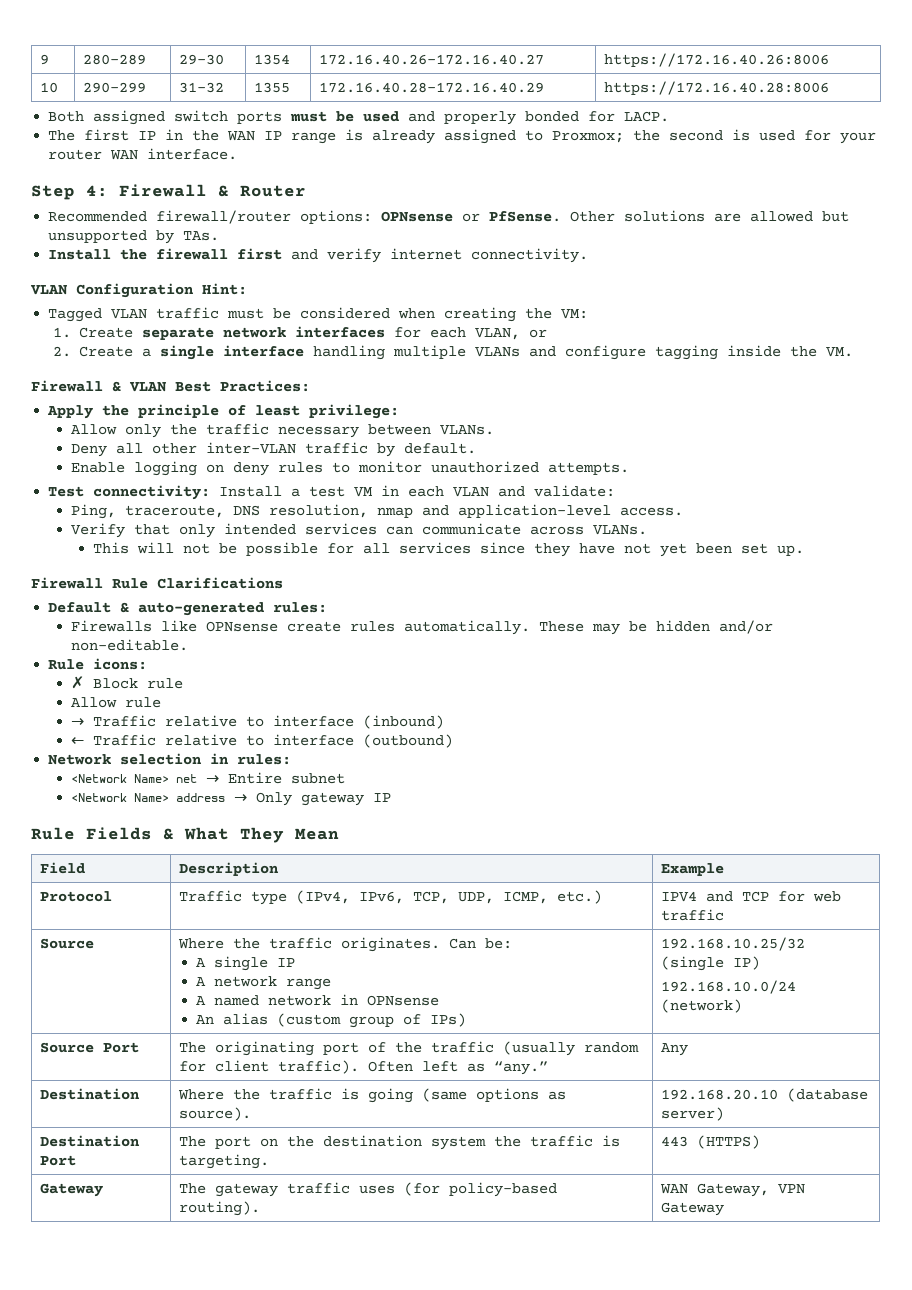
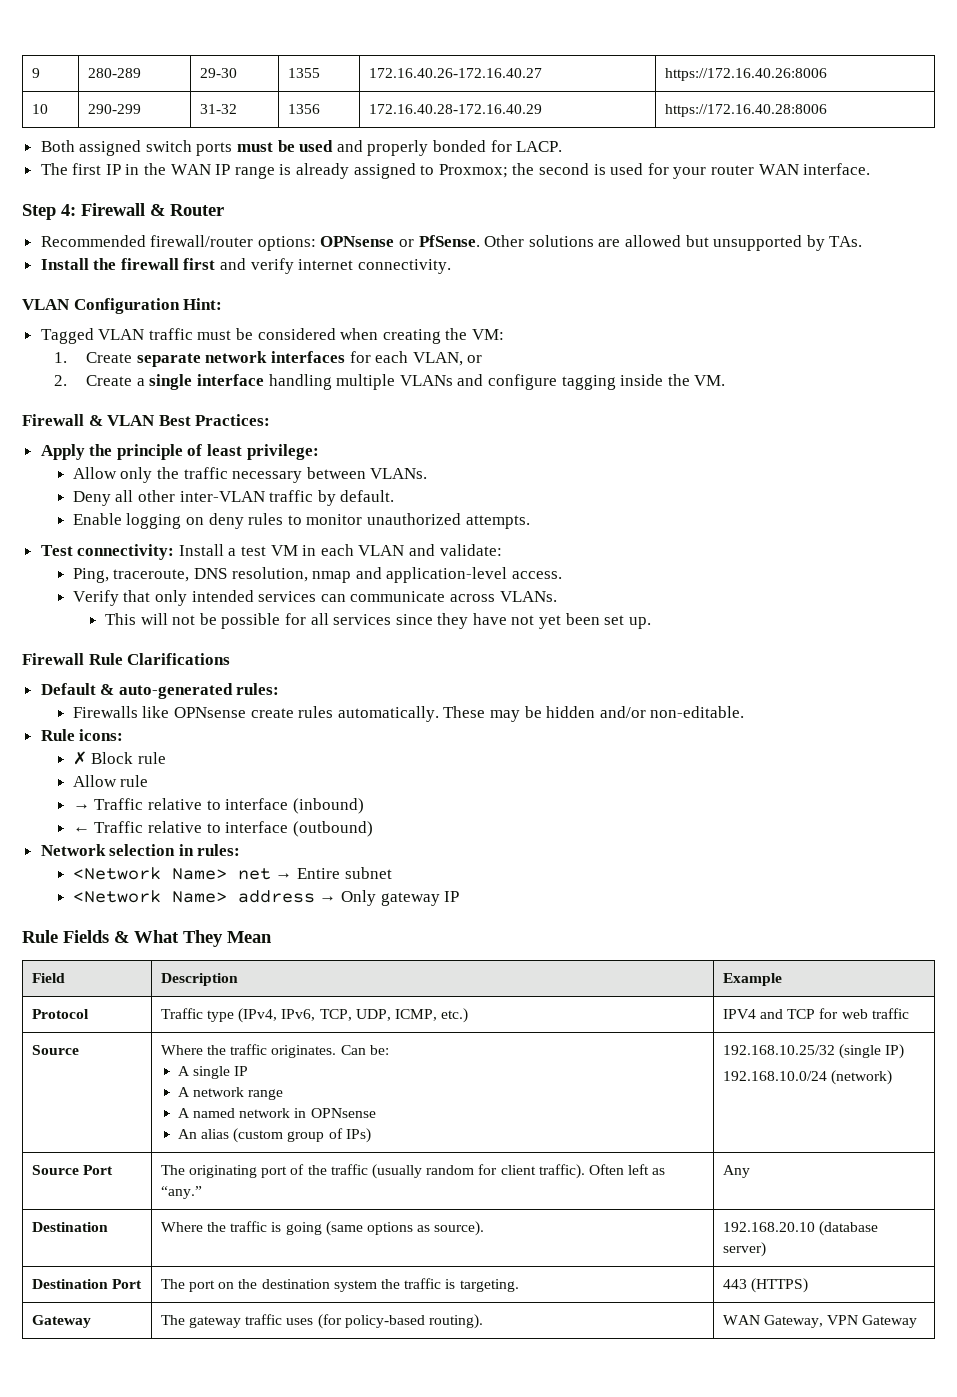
[254,54,291,65] 1354 -> [287,68,320,78] 1355
[254,82,291,93] 1355 -> [287,104,320,114] 1356

